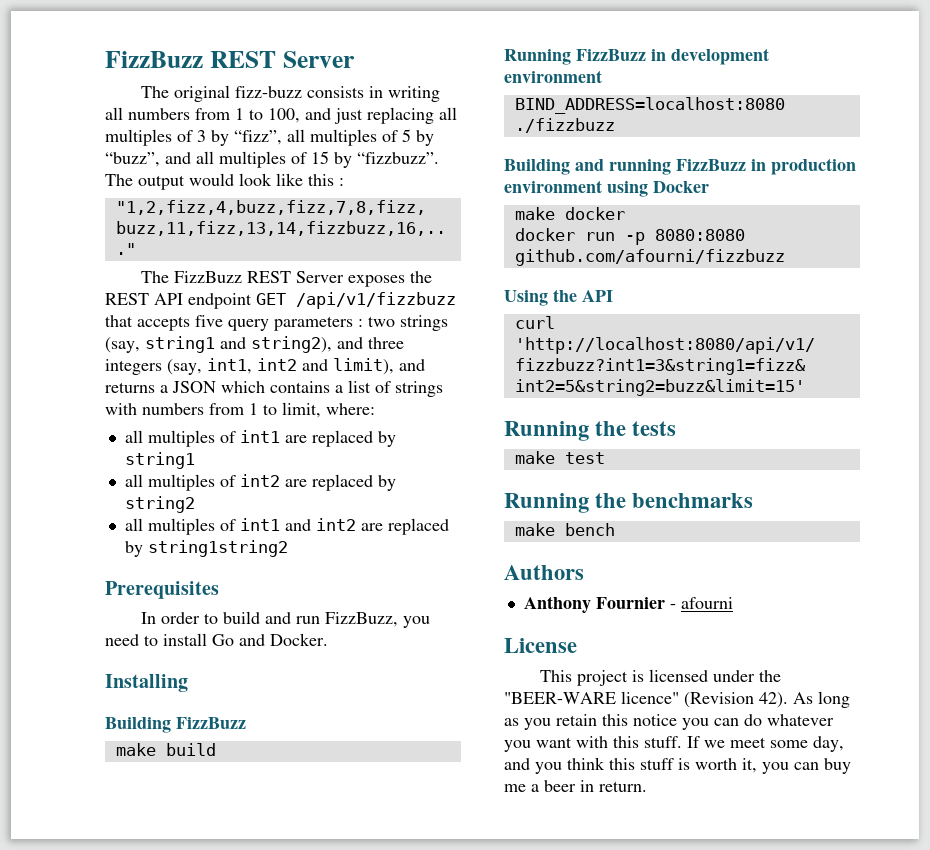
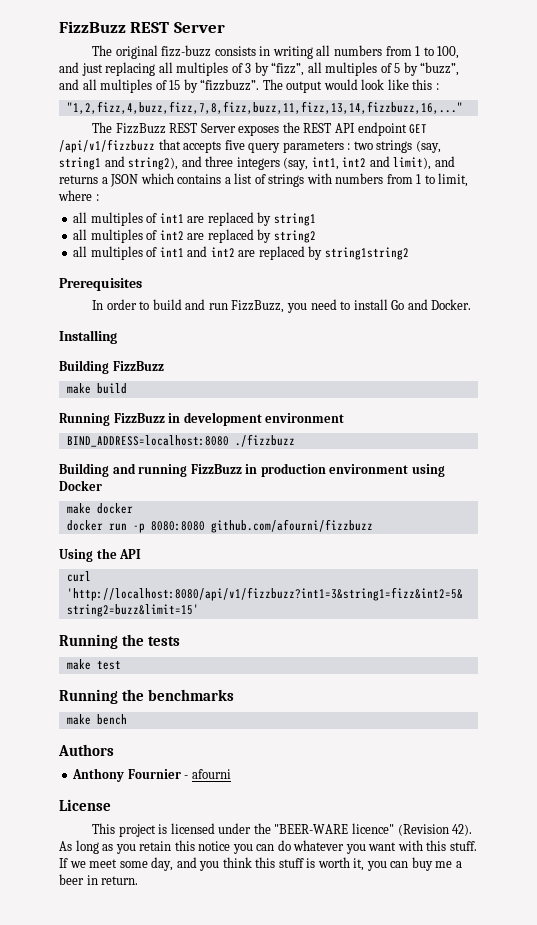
[326,403,375,415] where: -> [58,190,99,201] where :

